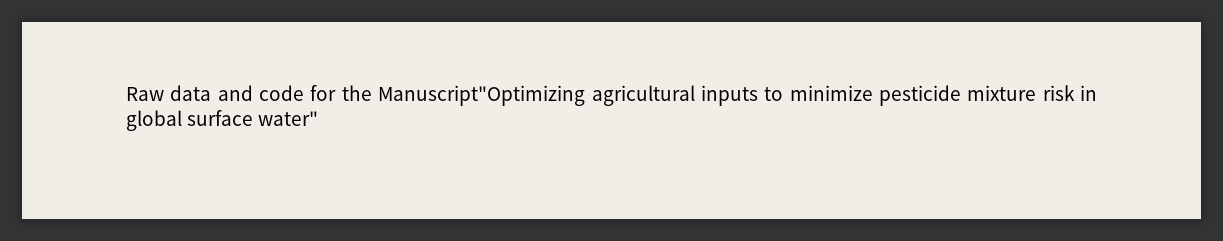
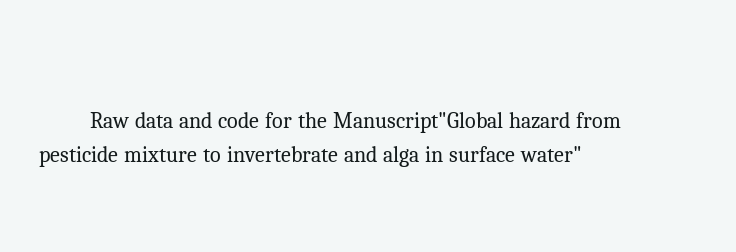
[378,85,1098,106] [126,110,182,131] Manuscript"Optimizing agricultural inputs to minimize pesticide mixture risk in global -> [333,112,621,133] [39,146,443,167] Manuscript"Global hazard from pesticide mixture to invertebrate and alga in

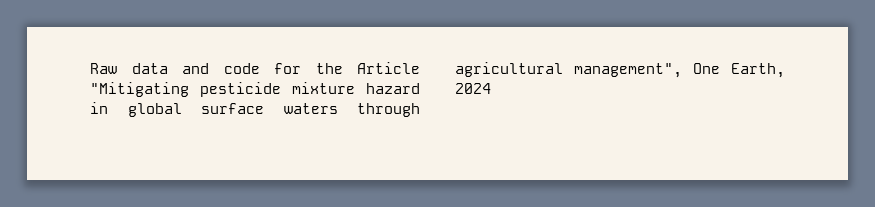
[333,112,621,133] [39,146,582,167] Manuscript"Global hazard from pesticide mixture to invertebrate and alga in surface water" -> [357,62,420,74] [90,82,420,97] [90,102,420,117] [455,62,785,78] [455,83,491,94] Article "Mitigating pesticide mixture hazard in global surface waters through agricultural management", One Earth, 2024

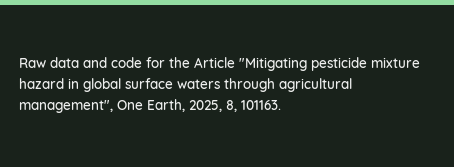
[455,83,491,94] 2024 -> [189,100,281,112] 2025, 8, 101163.

